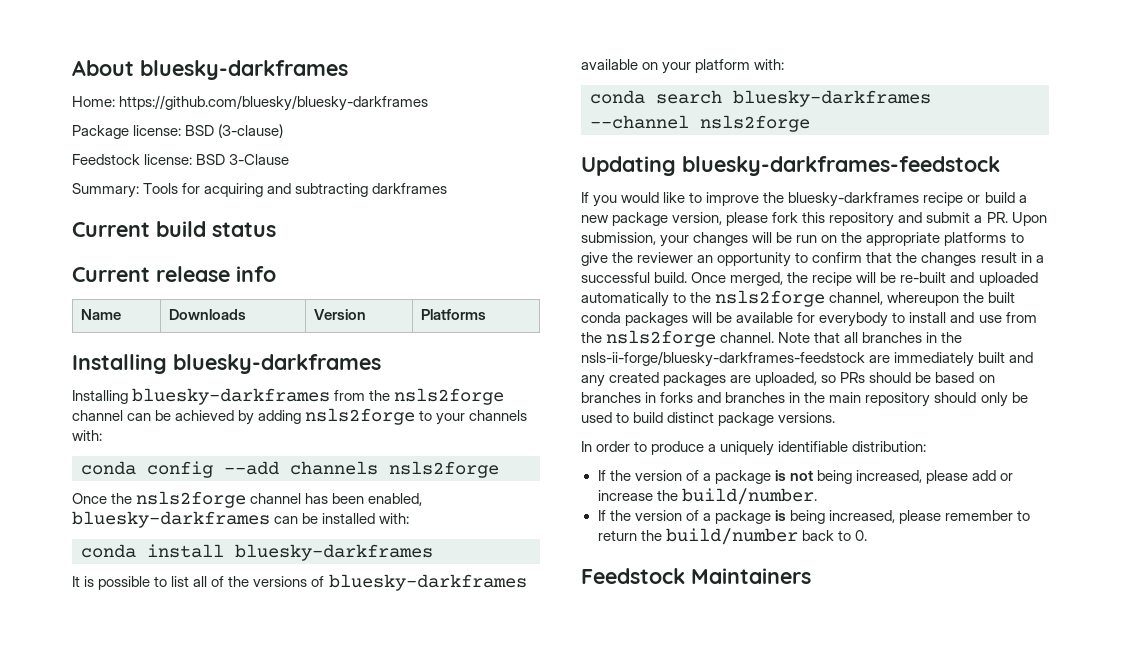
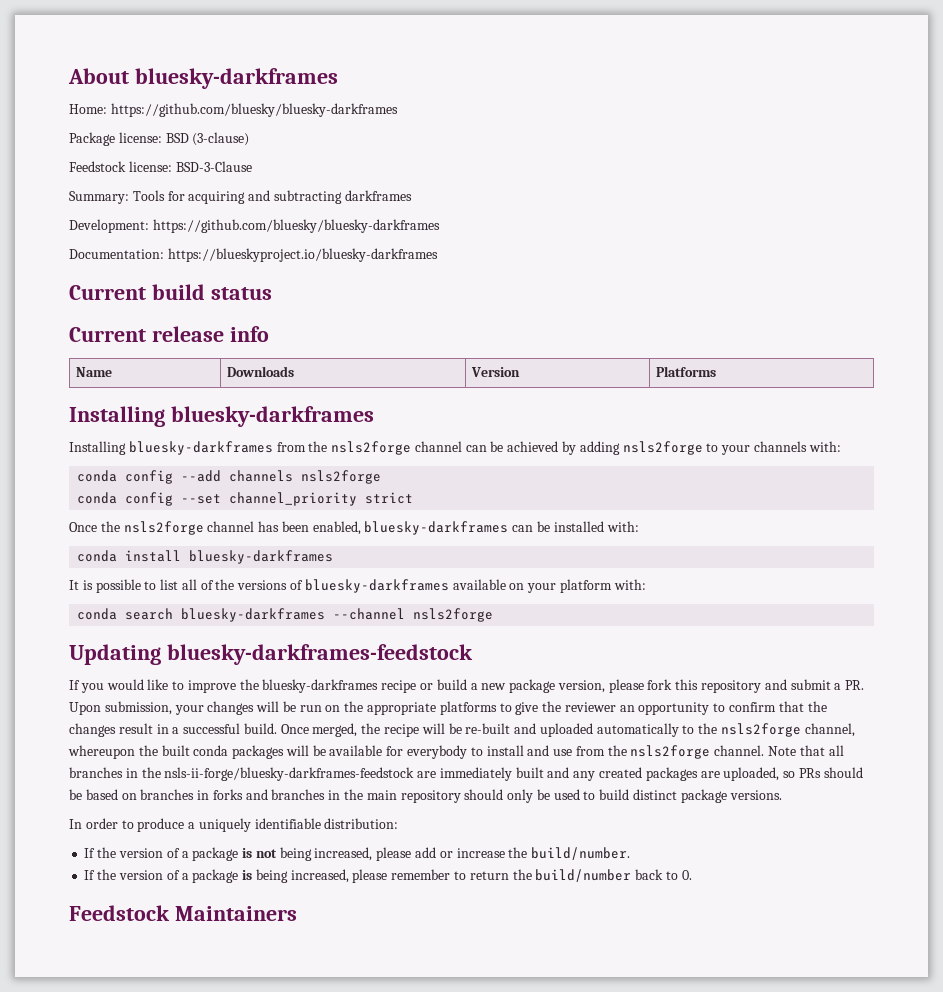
[196,154,290,165] BSD 3-Clause -> [175,161,252,172] BSD-3-Clause
(448, 188) none -> [69,219,440,233] [69,248,438,262] // Development: https://github.com/bluesky/bluesky-darkframes // Documentation: https://blueskyproject.io/bluesky-darkframes
(499, 469) none -> [77,492,414,506] // conda config --set channel_priority strict

